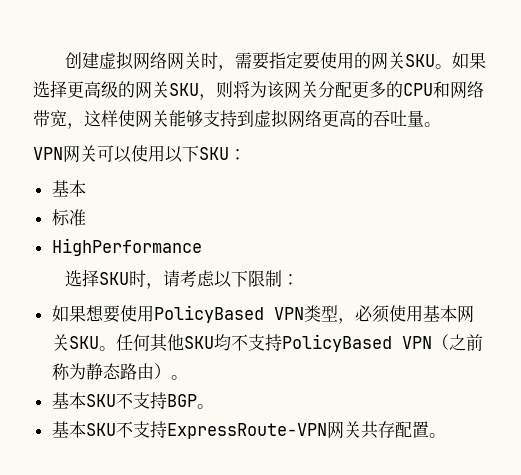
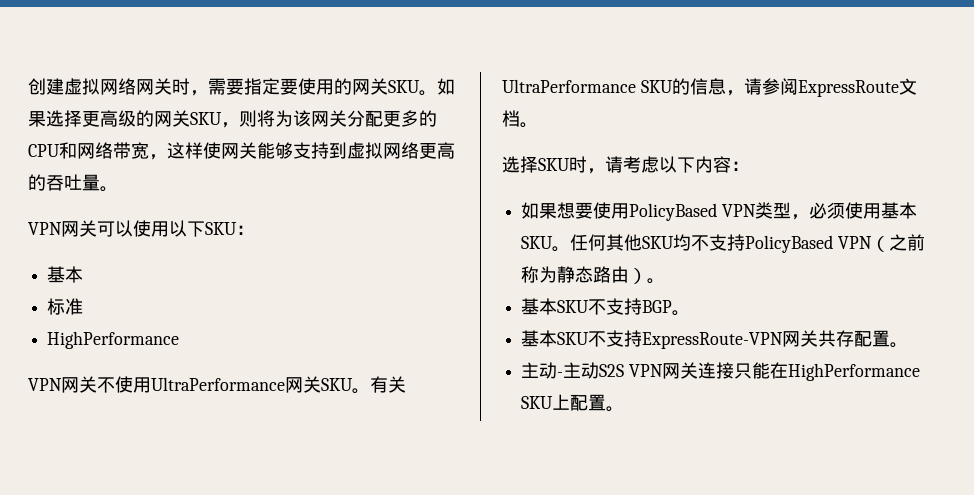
(202, 247) none -> [28,376,406,394] [502,78,917,97] [502,110,538,128] // VPN网关不使用UltraPerformance网关SKU。有关UltraPerformance SKU的信息，请参阅ExpressRoute文档。
[248,270,283,287] 限制 -> [695,156,731,173] 内容
[456,305,474,323] [51,334,69,351] 网关 -> (917, 210) none
(446, 435) none -> [521,362,920,381] [521,394,625,412] // 主动-主动S2S VPN网关连接只能在HighPerformance SKU上配置。

